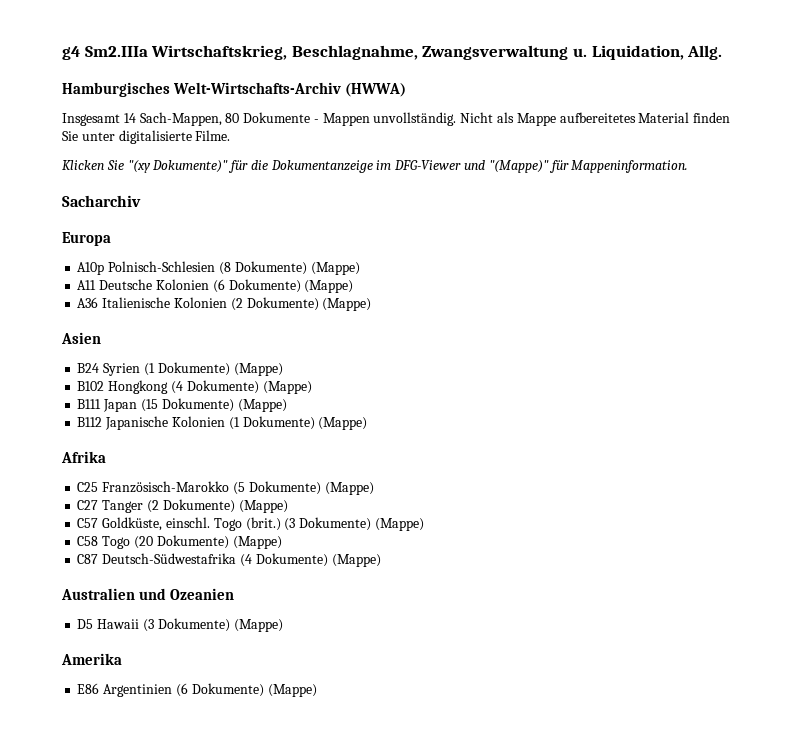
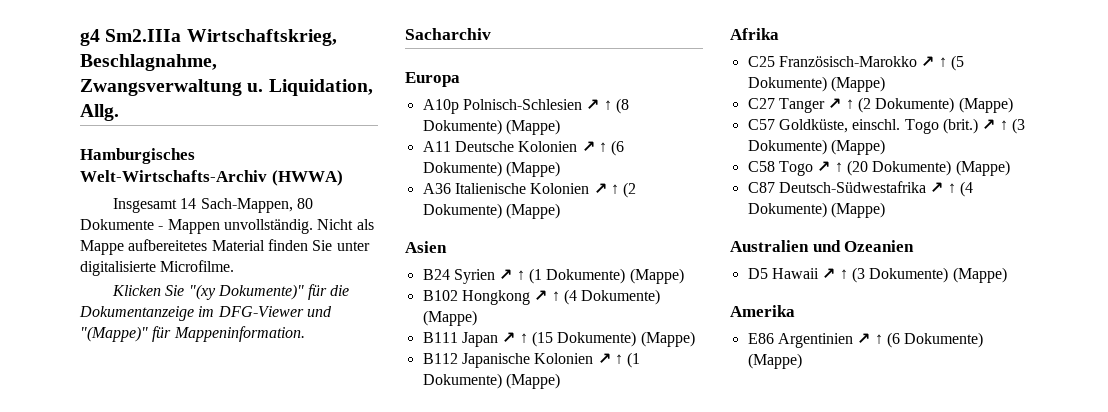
[195,130,231,141] Filme. -> [160,260,235,272] Microfilme.
(216, 266) none -> [586,99,612,110] ↗ ↑
(209, 284) none -> [581,141,607,152] ↗ ↑
(227, 302) none -> [593,183,619,194] ↗ ↑
(141, 369) none -> [499,269,525,280] ↗ ↑
(169, 387) none -> [534,290,560,301] ↗ ↑
(138, 405) none -> [502,332,528,343] ↗ ↑
(225, 421) none -> [597,353,623,364] ↗ ↑
(230, 487) none -> [921,56,947,67] ↗ ↑
(144, 506) none -> [828,98,854,109] ↗ ↑
(281, 524) none -> [982,119,1008,130] ↗ ↑
(131, 542) none -> [817,161,843,172] ↗ ↑
(237, 558) none -> [930,182,956,193] ↗ ↑
(140, 624) none -> [822,268,848,279] ↗ ↑
(173, 690) none -> [857,333,883,344] ↗ ↑

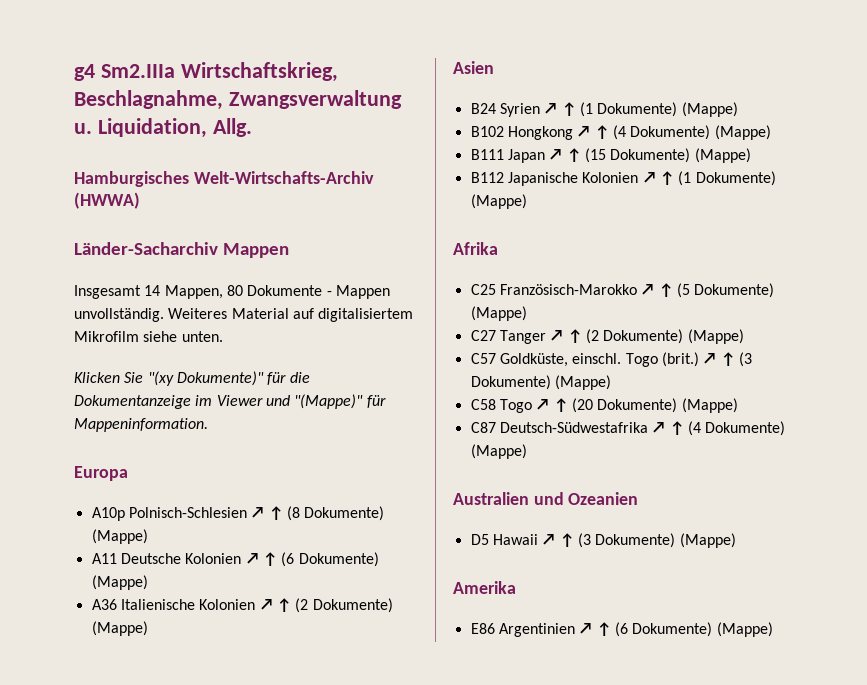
(343, 178) none -> [74,242,289,258] // Länder-Sacharchiv Mappen
[200,198,293,213] Sach-Mappen, -> [164,285,223,299] Mappen,
[317,219,374,230] [80,239,370,255] [80,260,235,276] Nicht als Mappe aufbereitetes Material finden Sie unter digitalisierte Microfilme. -> [168,308,414,322] [74,331,223,342] Weiteres Material auf digitalisiertem Mikrofilm siehe unten.
[217,306,304,317] DFG-Viewer -> [216,395,263,406] Viewer
[405,28,491,40] // Sacharchiv -> (208, 425) none

